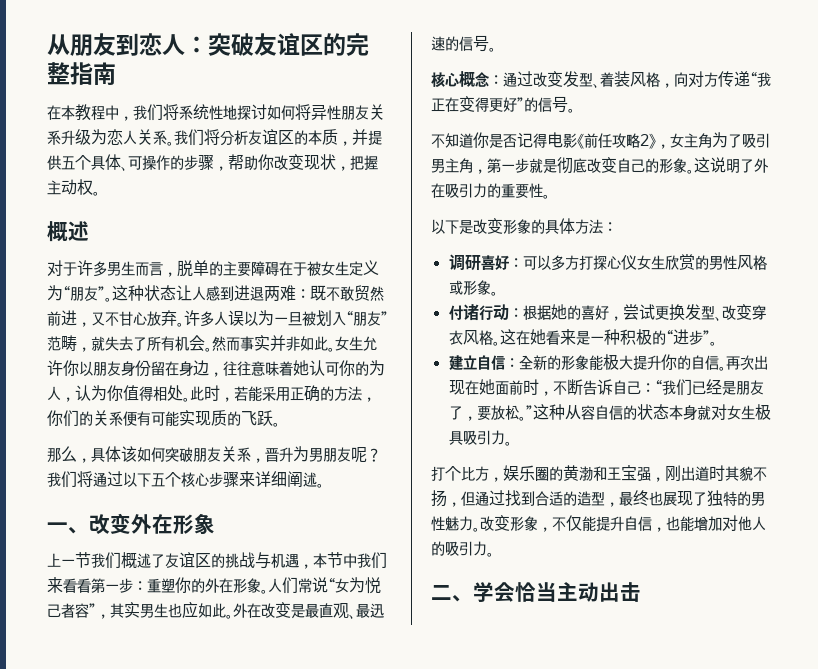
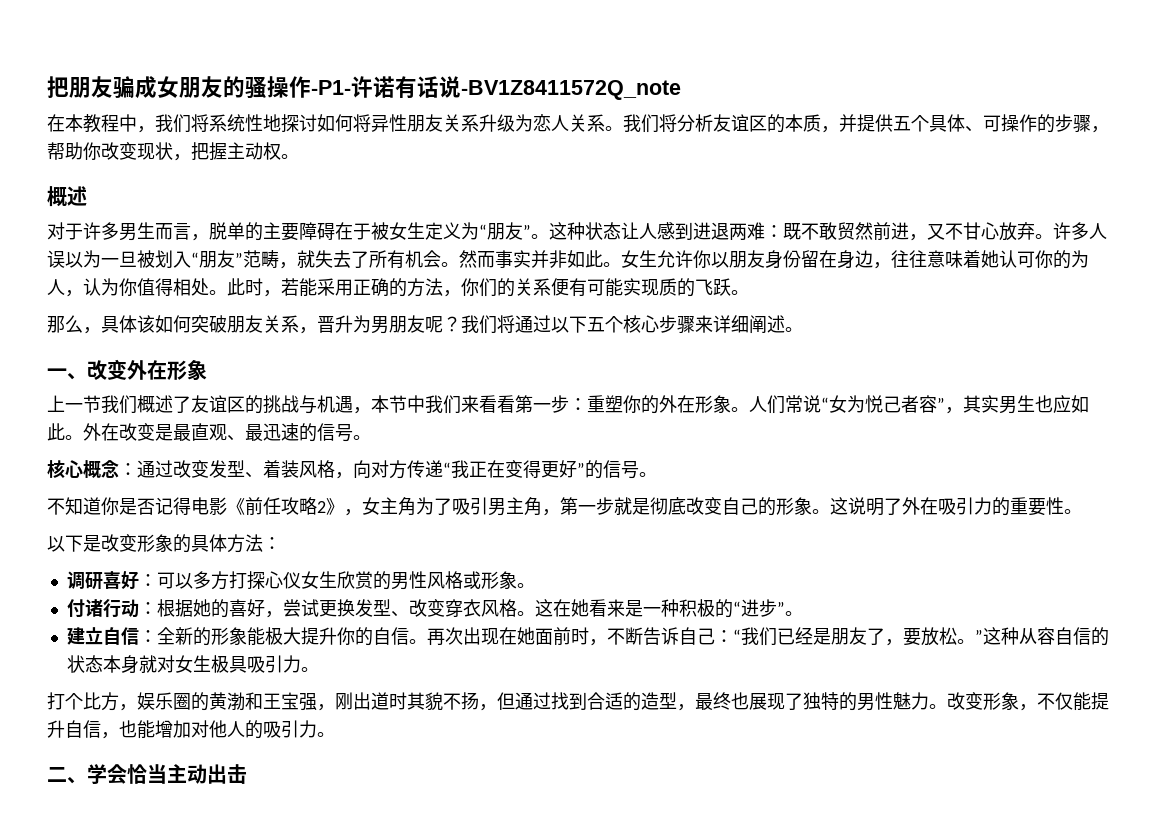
[47,33,369,56] [47,62,116,85] 从朋友到恋人：突破友谊区的完整指南 -> [47,76,681,100] 把朋友骗成女朋友的骚操作-P1-许诺有话说-BV1Z8411572Q_note

